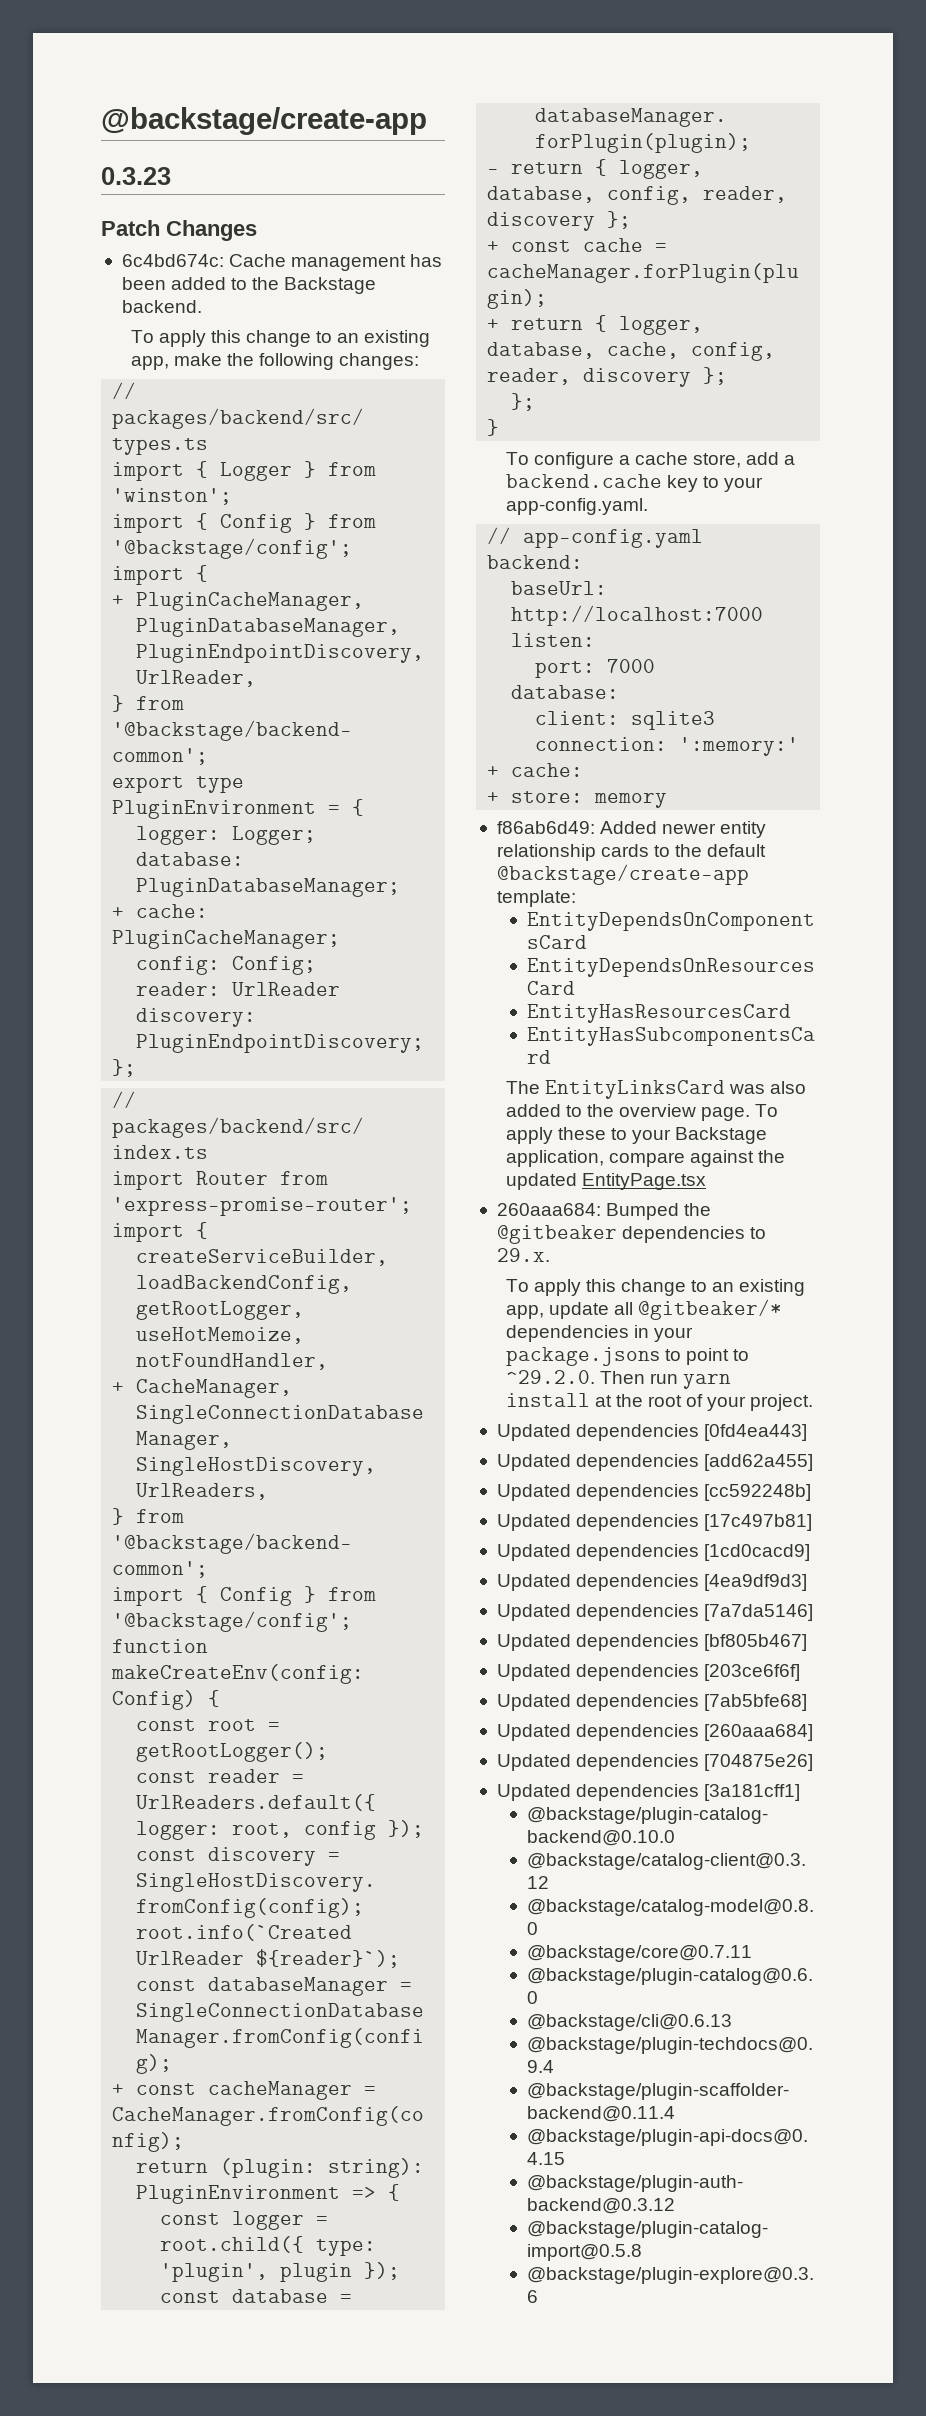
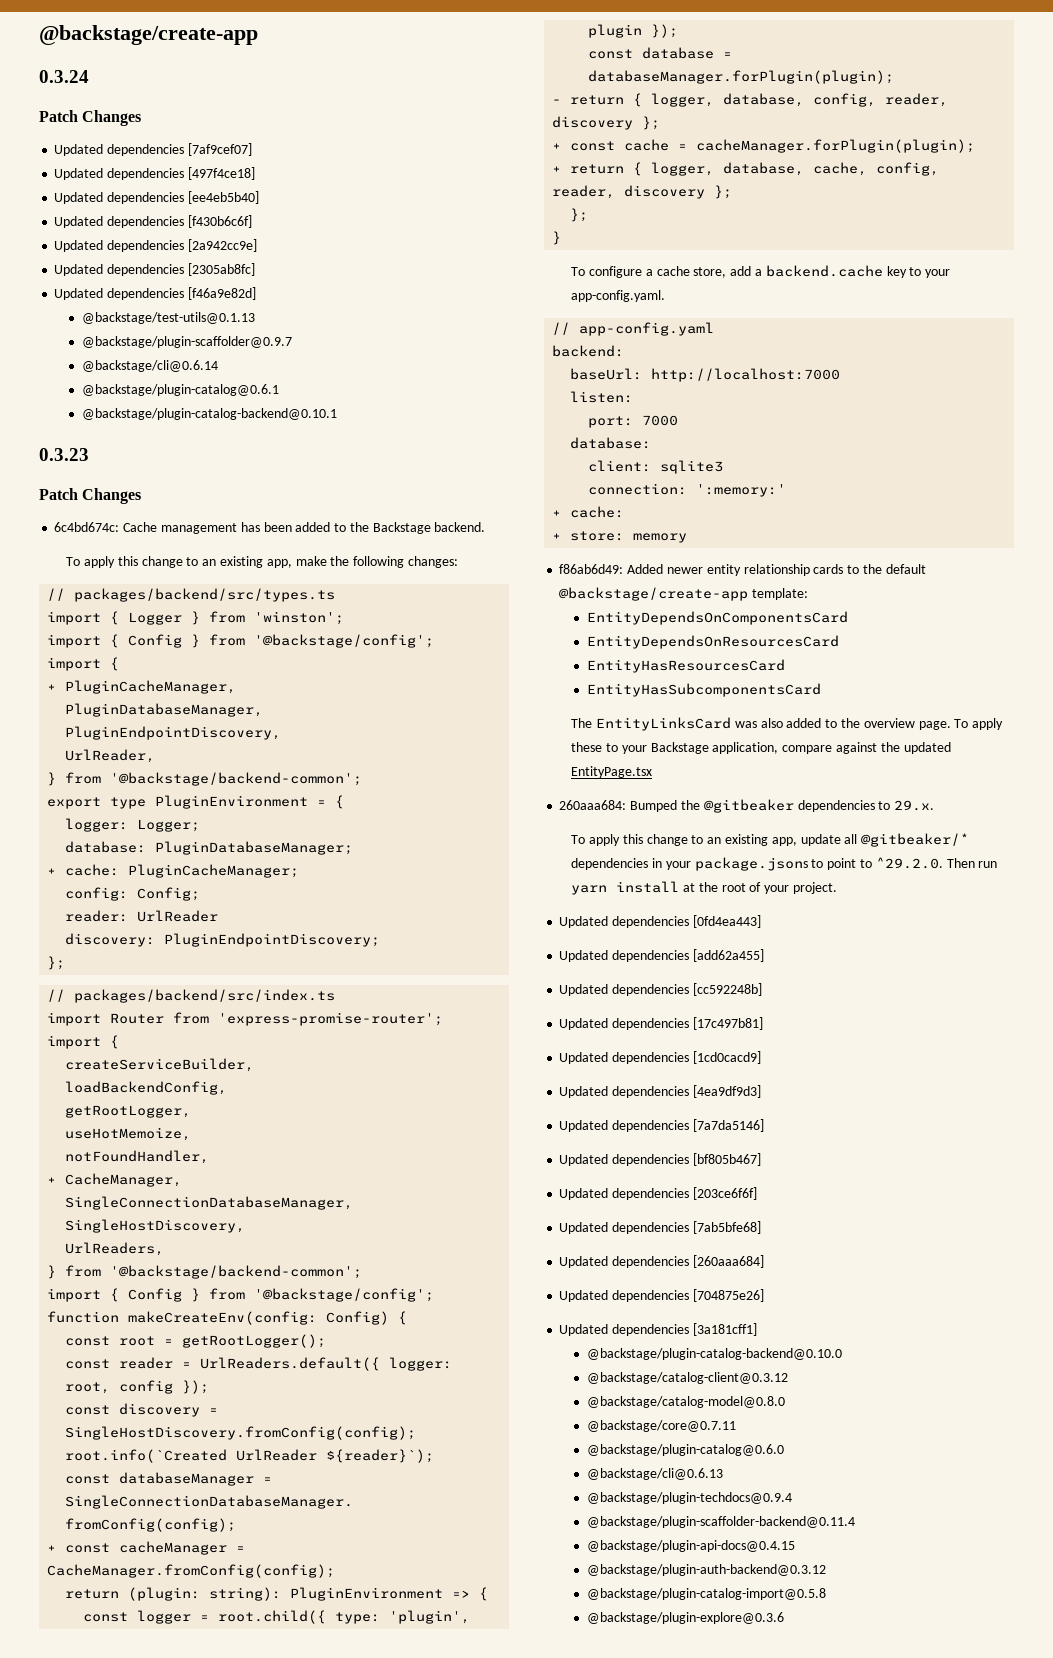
[101,107,427,135] @backstage/create-app -> [39,25,258,45] [39,70,89,83] [39,110,142,126] [54,143,252,156] [54,167,255,180] [54,191,259,204] [54,215,252,228] [54,239,257,252] [54,263,255,276] [54,287,256,300] [81,312,255,324] [81,336,292,348] [81,360,218,372] [81,384,279,396] [81,408,337,420] @backstage/create-app // 0.3.24 // Patch Changes // Updated dependencies [7af9cef07] // Updated dependencies [497f4ce18] // Updated dependencies [ee4eb5b40] // Updated dependencies [f430b6c6f] // Updated dependencies [2a942cc9e] // Updated dependencies [2305ab8fc] // Updated dependencies [f46a9e82d] // @backstage/test-utils@0.1.13 // @backstage/plugin-scaffolder@0.9.7 // @backstage/cli@0.6.14 // @backstage/plugin-catalog@0.6.1 // @backstage/plugin-catalog-backend@0.10.1

